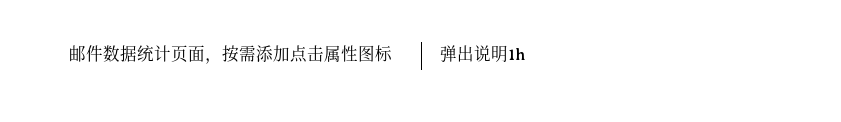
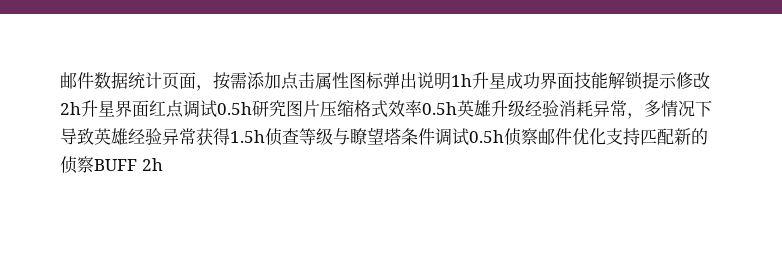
(525, 54) none -> [472,71,710,90] [60,100,712,119] [60,127,708,146] [60,156,163,174] 升星成功界面技能解锁提示修改2h升星界面红点调试0.5h研究图片压缩格式效率0.5h英雄升级经验消耗异常，多情况下导致英雄经验异常获得1.5h侦查等级与瞭望塔条件调试0.5h侦察邮件优化支持匹配新的侦察BUFF 2h

